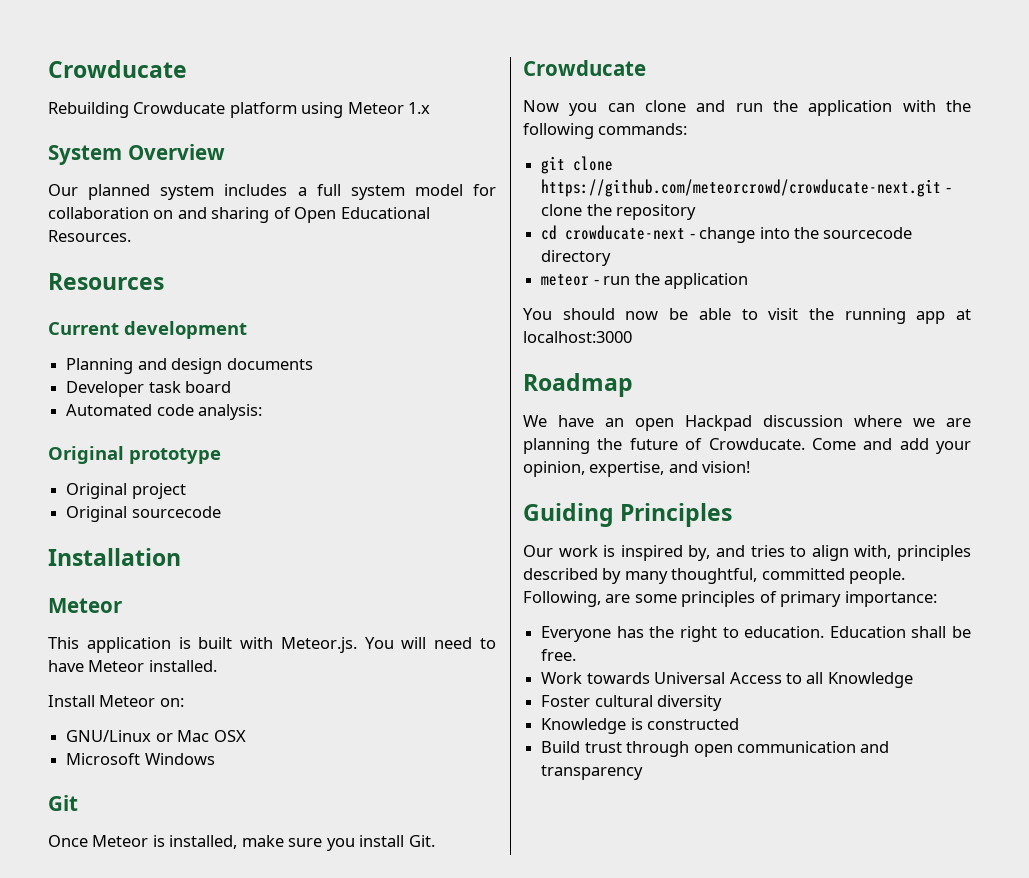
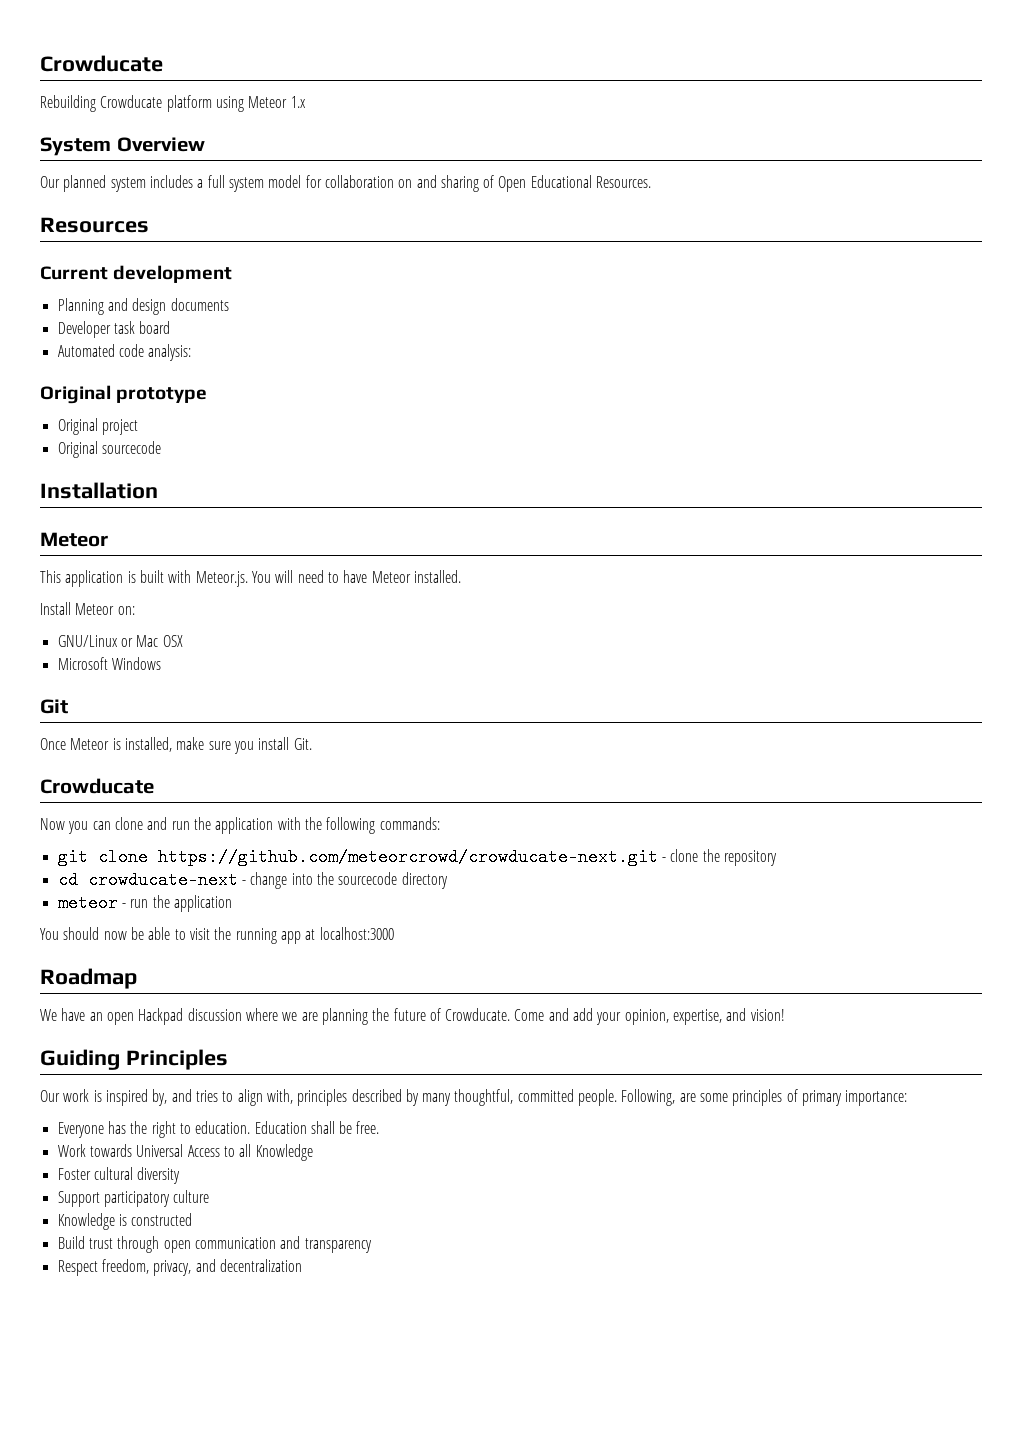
(723, 703) none -> [57,1190,210,1207] // Support participatory culture
(644, 772) none -> [57,1259,302,1276] // Respect freedom, privacy, and decentralization

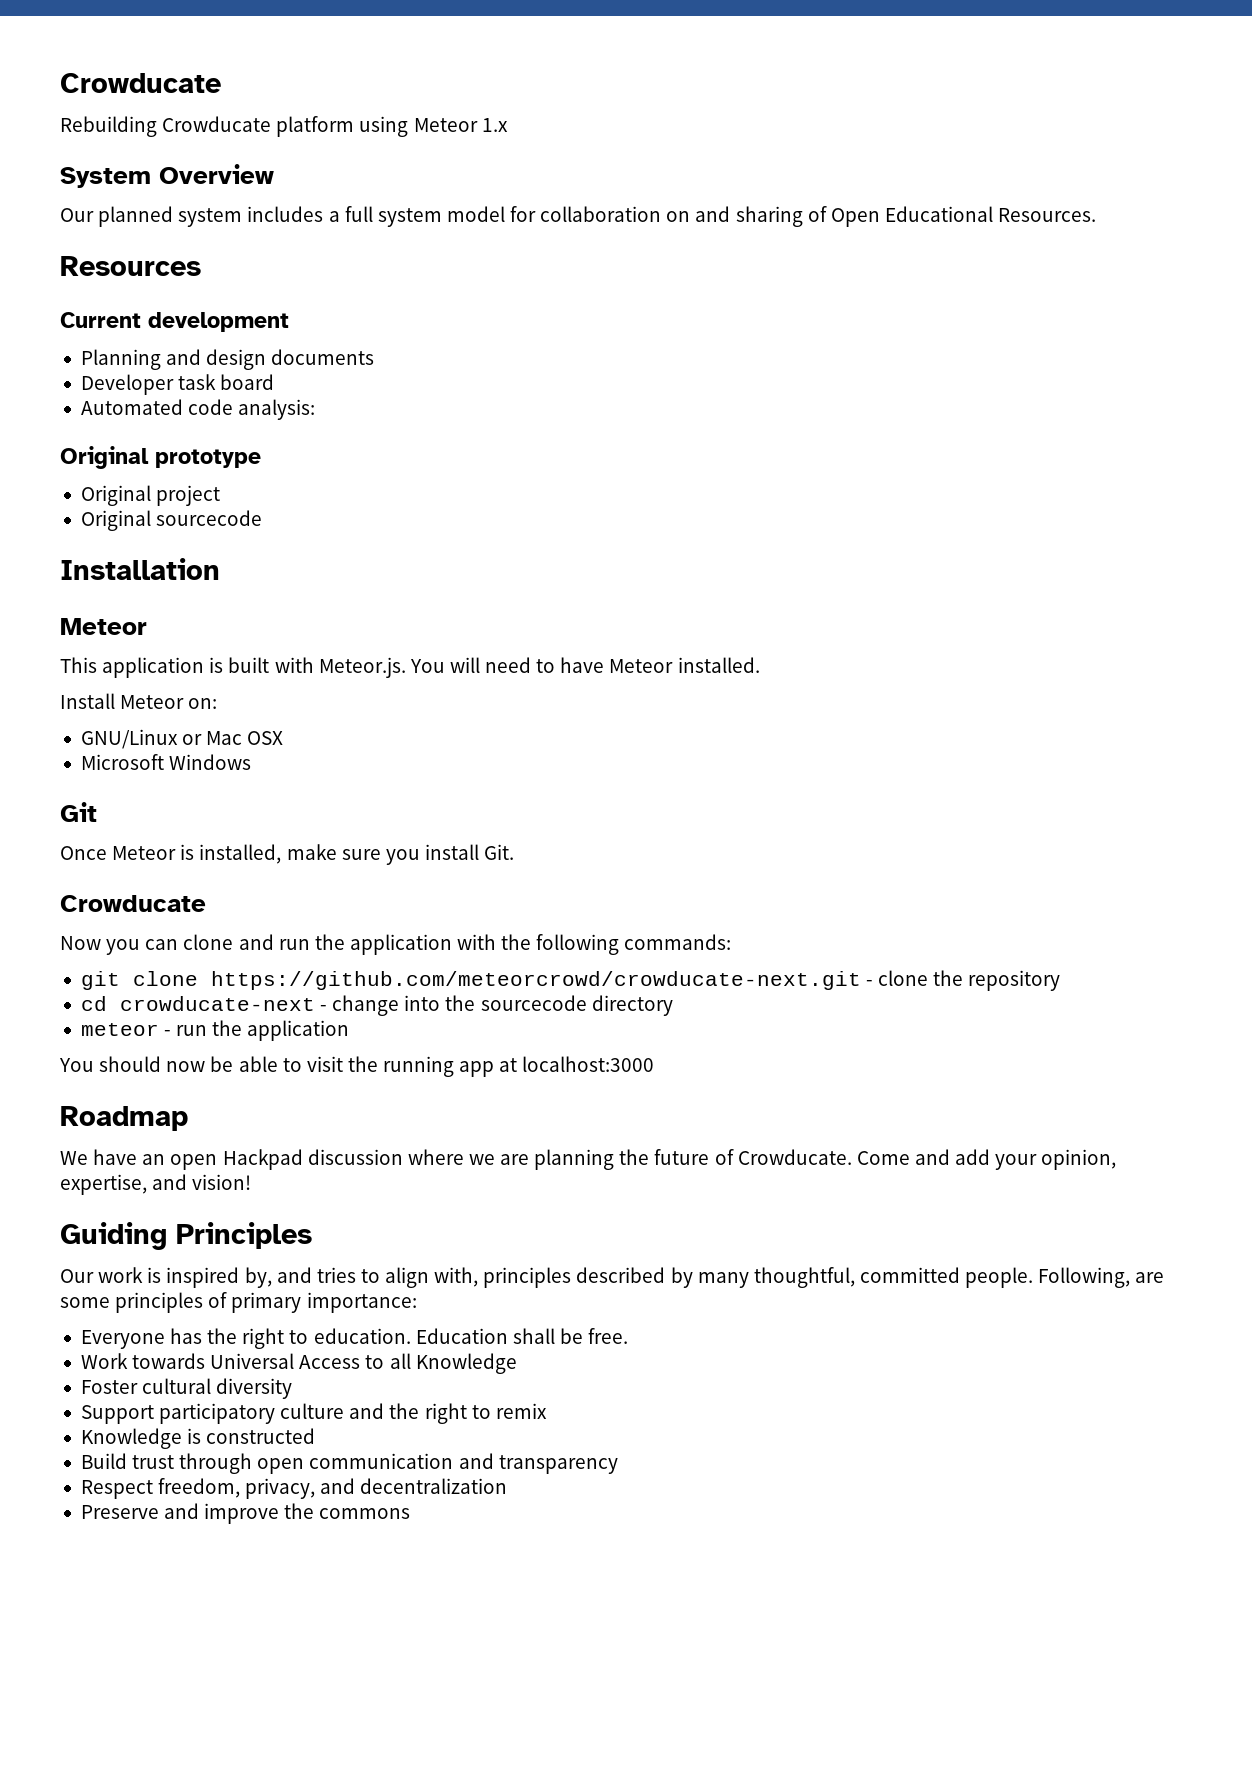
(210, 1196) none -> [349,1403,547,1424] and the right to remix
(302, 1265) none -> [80,1503,411,1524] // Preserve and improve the commons

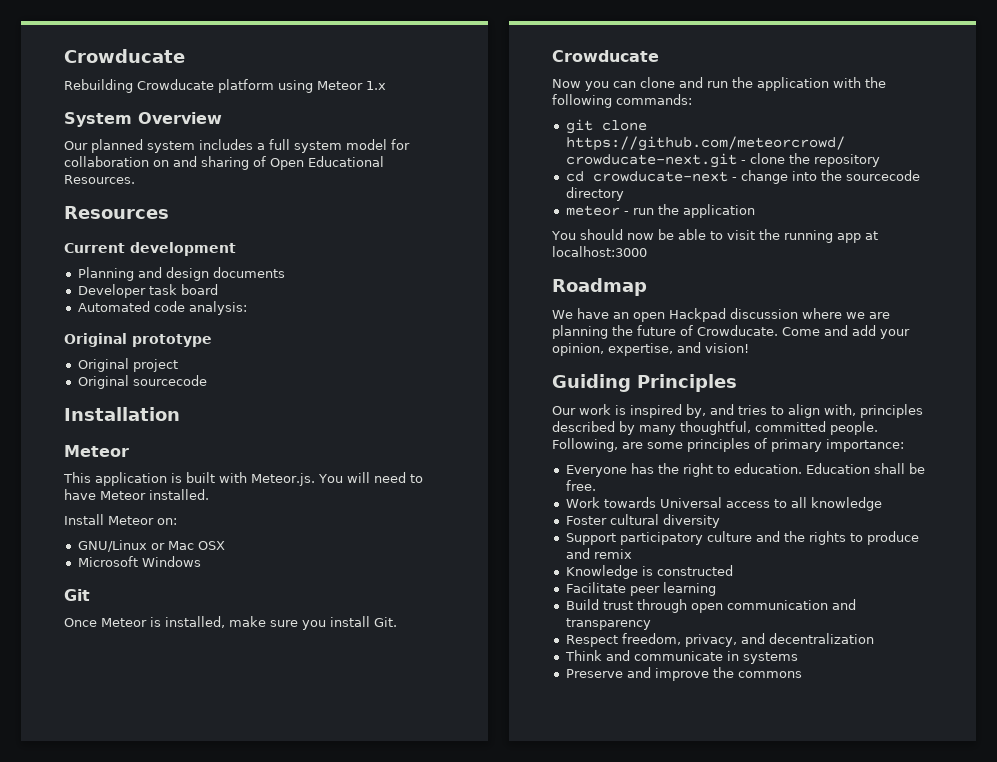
[299,1355,361,1369] Access -> [725,501,770,508] access
[415,1353,517,1374] Knowledge -> [810,497,882,511] knowledge
[424,1403,491,1424] right to -> [808,531,919,545] [565,548,590,559] rights to produce and
(316, 1436) none -> [565,582,716,596] // Facilitate peer learning
(508, 1486) none -> [564,650,798,664] // Think and communicate in systems

